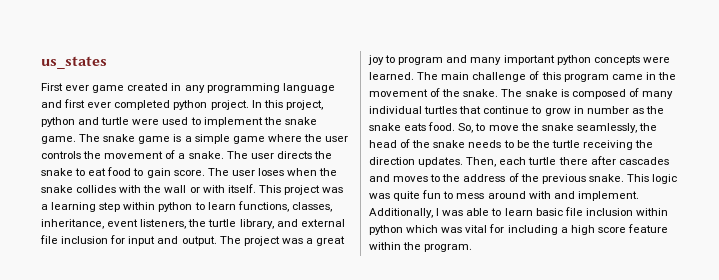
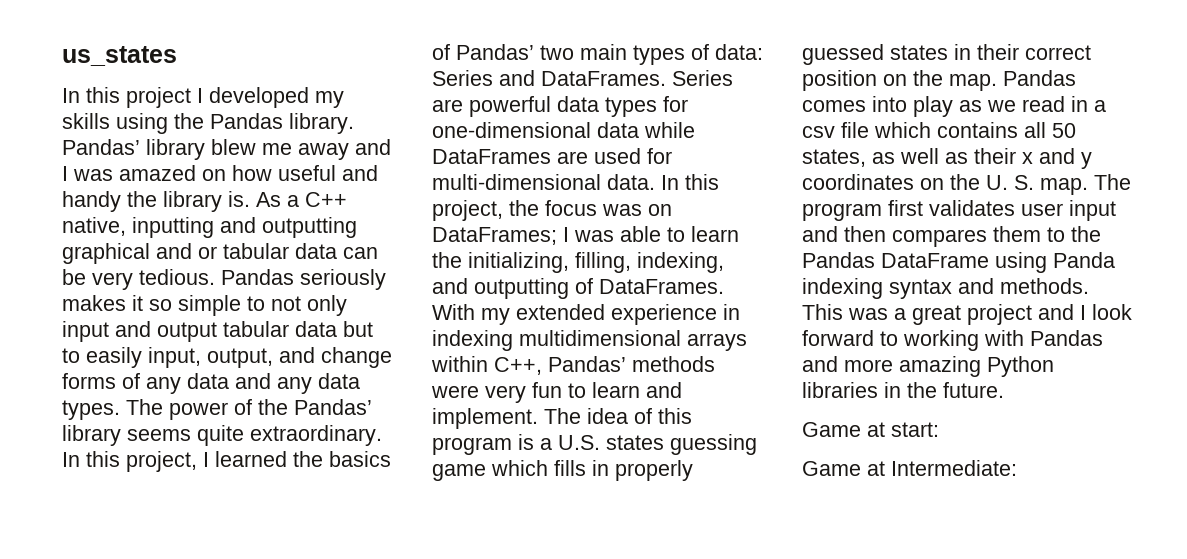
[41,83,335,93] [41,99,323,110] [41,117,317,127] [41,134,349,144] [41,150,332,159] [41,167,338,178] [41,184,344,195] [41,201,332,212] [41,219,345,229] [40,235,346,246] [368,55,670,65] [369,71,676,82] [369,88,673,99] [369,106,664,116] [369,122,657,133] [369,139,654,150] [369,156,669,167] [369,173,678,184] [369,190,639,201] [369,208,433,218] First ever game created in any programming language and first ever completed python project. In this project, python and turtle were used to implement the snake game. The snake game is a simple game where the user controls the movement of a snake. The user directs the snake to eat food to gain score. The user loses when the snake collides with the wall or with itself. This project was a learning step within python to learn functions, classes, inheritance, event listeners, the turtle library, and external file inclusion for input and output. The project was a great joy to program and many important python concepts were learned. The main challenge of this program came in the movement of the snake. The snake is composed of many individual turtles that continue to grow in number as the snake eats food. So, to move the snake seamlessly, the head of the snake needs to be the turtle receiving the direction updates. Then, each turtle there after cascades and moves to the address of the previous snake. This logic was quite fun to mess around with and implement. Additionally, -> [62,87,344,108] [62,113,354,134] [62,139,391,160] [62,165,378,181] [62,191,347,212] [62,217,357,238] [62,243,378,264] [62,269,386,290] [62,295,347,316] [62,321,373,342] [62,347,392,368] [62,373,360,394] [62,399,372,420] [62,425,382,446] [62,451,391,472] [432,44,763,65] [432,70,733,86] [432,96,688,117] [432,122,695,138] [432,148,672,164] [432,174,719,190] [432,200,672,221] [432,227,557,245] In this project I developed my skills using the Pandas library. Pandas’ library blew me away and I was amazed on how useful and handy the library is. As a C++ native, inputting and outputting graphical and or tabular data can be very tedious. Pandas seriously makes it so simple to not only input and output tabular data but to easily input, output, and change forms of any data and any data types. The power of the Pandas’ library seems quite extraordinary. In this project, I learned the basics of Pandas’ two main types of data: Series and DataFrames. Series are powerful data types for one-dimensional data while DataFrames are used for multi-dimensional data. In this project, the focus was on DataFrames;
[535,207,668,216] [369,224,668,235] [369,242,473,252] basic file inclusion within python which was vital for including a high score feature within the program. -> [432,252,724,273] [432,278,724,299] [432,304,740,325] [432,330,747,351] [431,356,715,375] [431,382,682,403] [432,408,692,429] [432,434,757,455] [432,460,693,481] [802,44,1091,65] [802,70,1076,91] [802,96,1106,117] [802,122,1076,138] [802,148,1092,169] [802,174,1131,195] [802,200,1116,221] [802,226,1101,247] [802,252,1115,273] [802,278,1089,299] [802,304,1132,325] [802,330,1103,351] [802,356,1054,377] [802,382,1004,398] [802,422,939,437] [802,460,1017,476] the initializing, filling, indexing, and outputting of DataFrames. With my extended experience in indexing multidimensional arrays within C++, Pandas’ methods were very fun to learn and implement. The idea of this program is a U.S. states guessing game which fills in properly guessed states in their correct position on the map. Pandas comes into play as we read in a csv file which contains all 50 states, as well as their x and y coordinates on the U. S. map. The program first validates user input and then compares them to the Pandas DataFrame using Panda indexing syntax and methods. This was a great project and I look forward to working with Pandas and more amazing Python libraries in the future. // Game at start: // Game at Intermediate:

